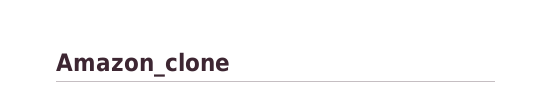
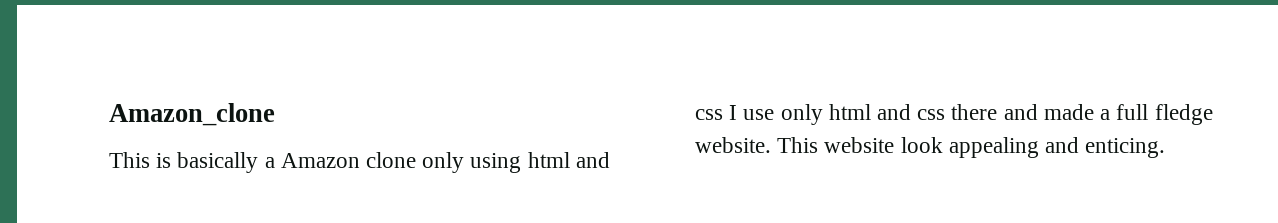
(230, 64) none -> [109,152,610,173] [695,104,1213,125] [695,137,1166,158] // This is basically a Amazon clone only using html and css I use only html and css there and made a full fledge website. This website look appealing and enticing.

